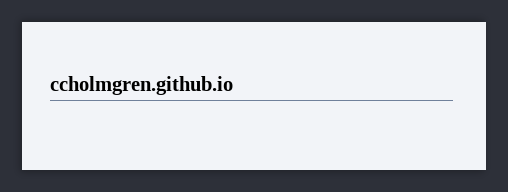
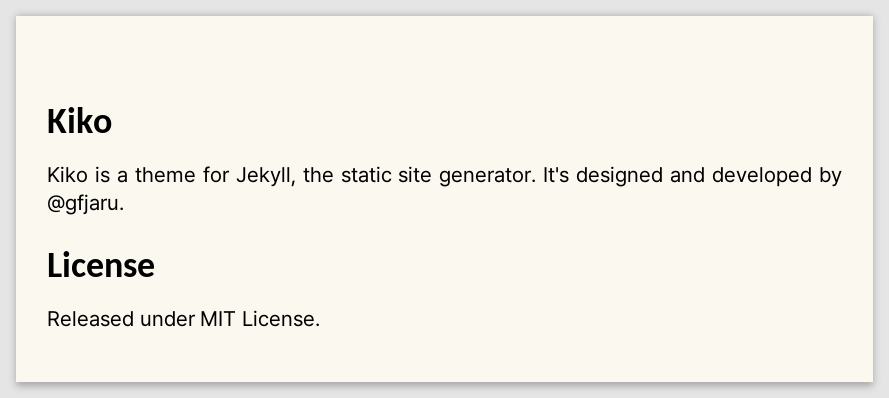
[50,76,233,95] ccholmgren.github.io -> [47,107,112,133] [47,166,843,187] [47,194,124,215] [47,251,155,277] [47,310,321,327] Kiko // Kiko is a theme for Jekyll, the static site generator. It's designed and developed by @gfjaru. // License // Released under MIT License.

